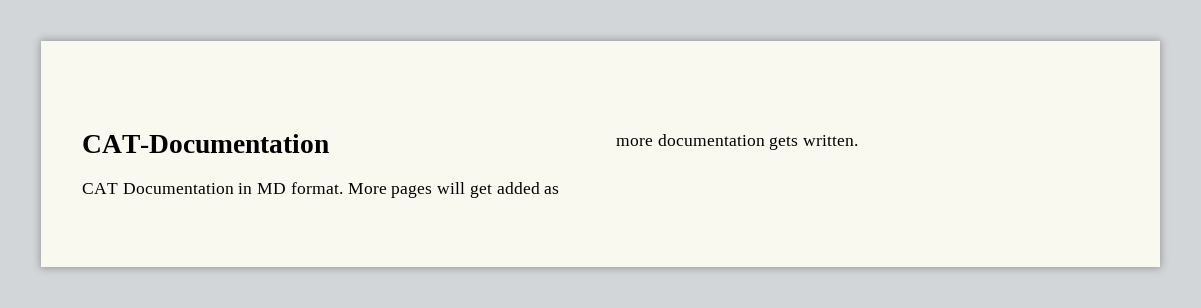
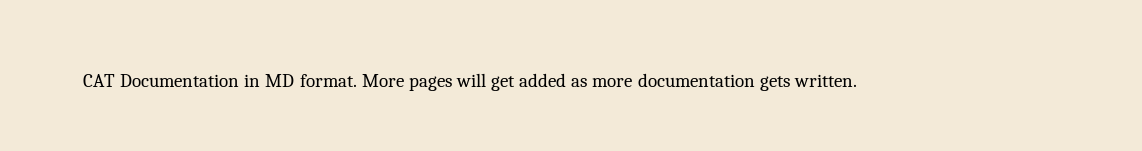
[82,134,329,153] CAT-Documentation // -> (83, 80) none

